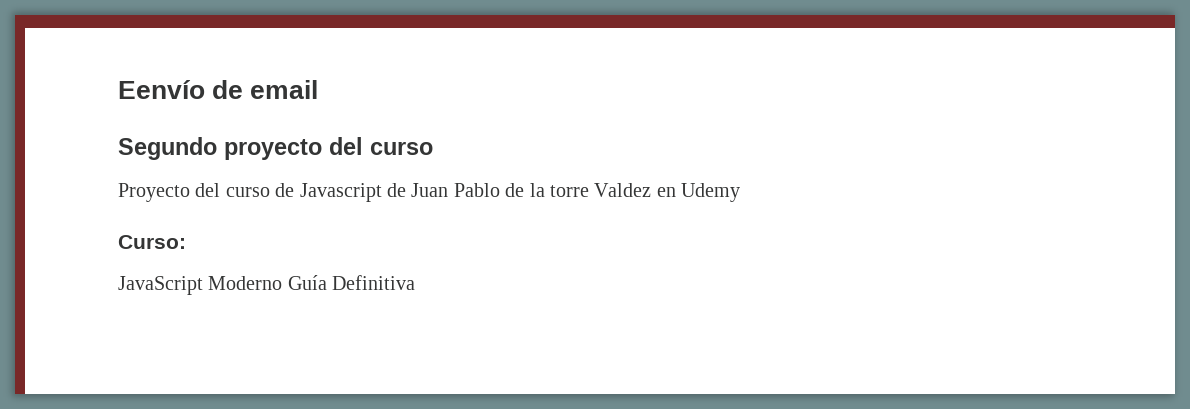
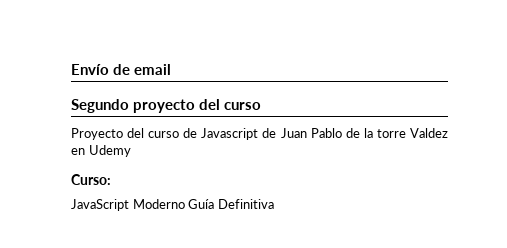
[118,80,205,99] Eenvío -> [71,64,109,75] Envío

